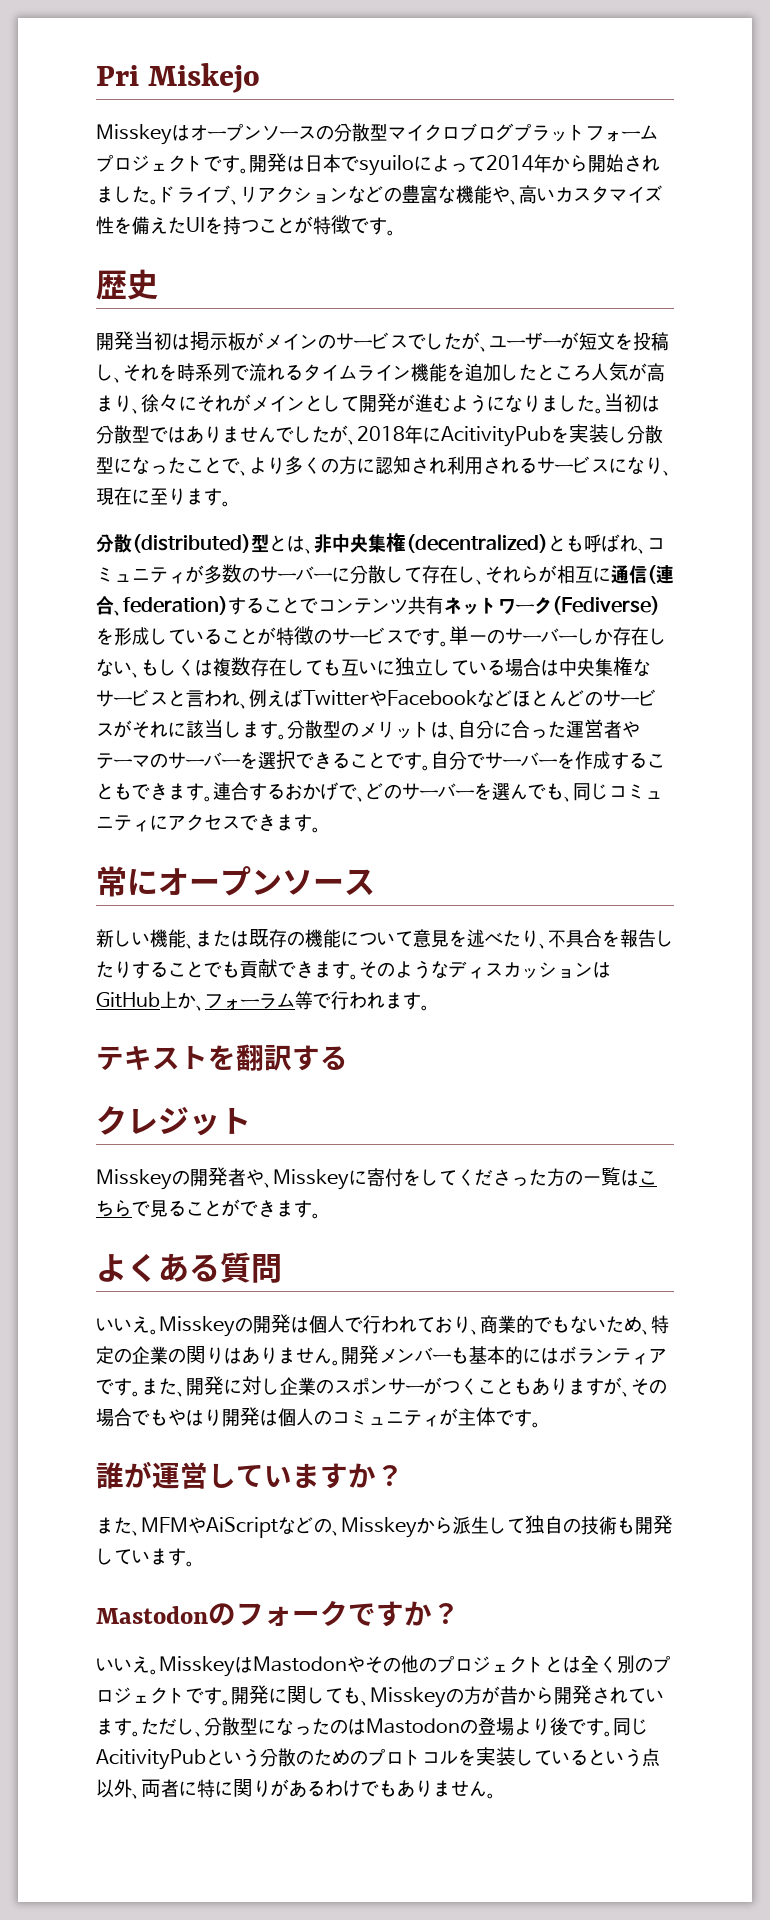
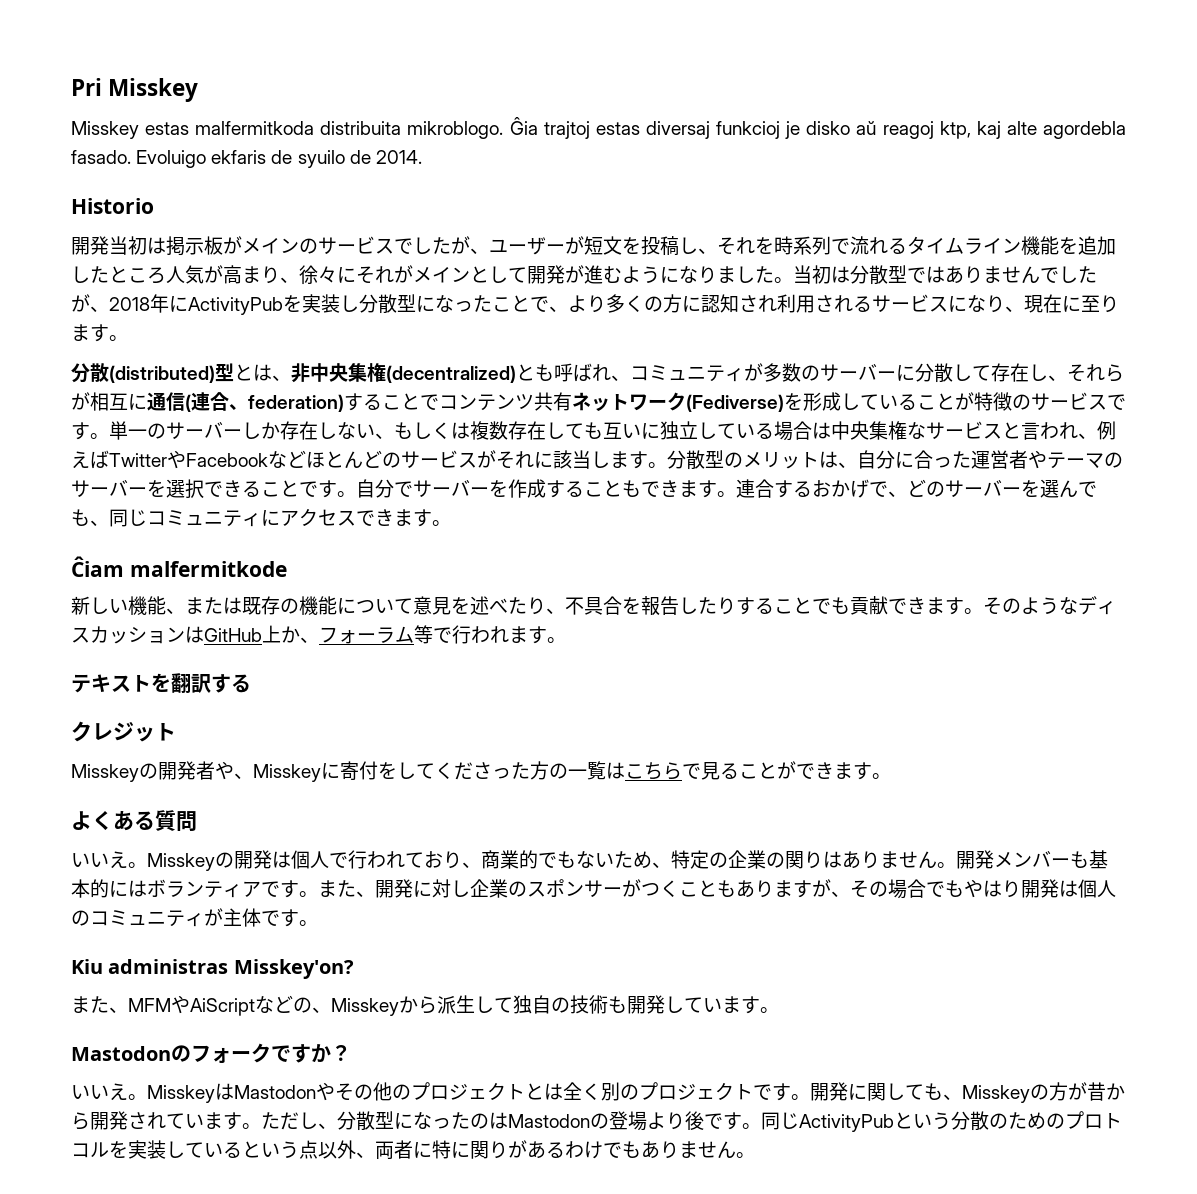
[148,63,261,93] [96,123,658,145] [96,153,660,176] [96,185,663,205] [96,215,396,236] [96,269,158,300] Miskejo // Misskeyはオープンソースの分散型マイクロブログプラットフォームプロジェクトです。開発は日本でsyuiloによって2014年から開始されました。ドライブ、リアクションなどの豊富な機能や、高いカスタマイズ性を備えたUIを持つことが特徴です。 // 歴史 -> [108,78,199,102] [71,117,1126,139] [71,150,422,168] [71,198,154,214] Misskey // Misskey estas malfermitkoda distribuita mikroblogo. Ĝia trajtoj estas diversaj funkcioj je disko aŭ reagoj ktp, kaj alte agordebla fasado. Evoluigo ekfaris de syuilo de 2014. // Historio
[441,426,551,447] AcitivityPub -> [188,297,283,315] ActivityPub
[96,866,375,897] 常にオープンソース -> [71,556,287,577] Ĉiam malfermitkode
[96,1461,404,1489] 誰が運営していますか？ -> [71,959,354,979] Kiu administras Misskey'on?
[96,1749,206,1770] AcitivityPub -> [799,1114,894,1132] ActivityPub

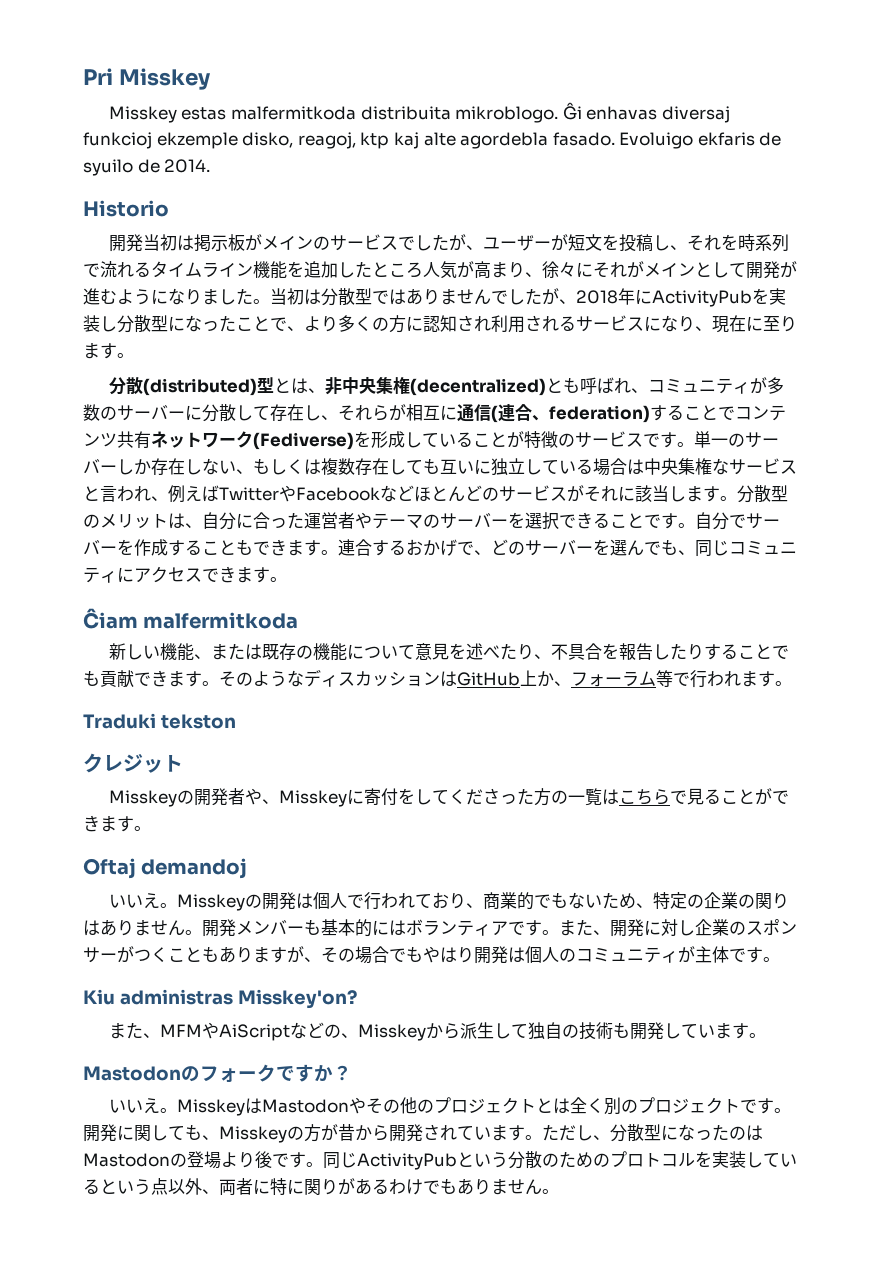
[509,117,971,139] Ĝia trajtoj estas diversaj funkcioj je disko aŭ reagoj ktp, -> [562,102,730,123] [83,132,390,149] Ĝi enhavas diversaj funkcioj ekzemple disko, reagoj, ktp
[129,561,287,577] malfermitkode -> [143,612,299,629] malfermitkoda
[71,673,251,693] テキストを翻訳する -> [83,713,236,729] Traduki tekston
[71,810,197,831] よくある質問 -> [83,858,248,879] Oftaj demandoj

